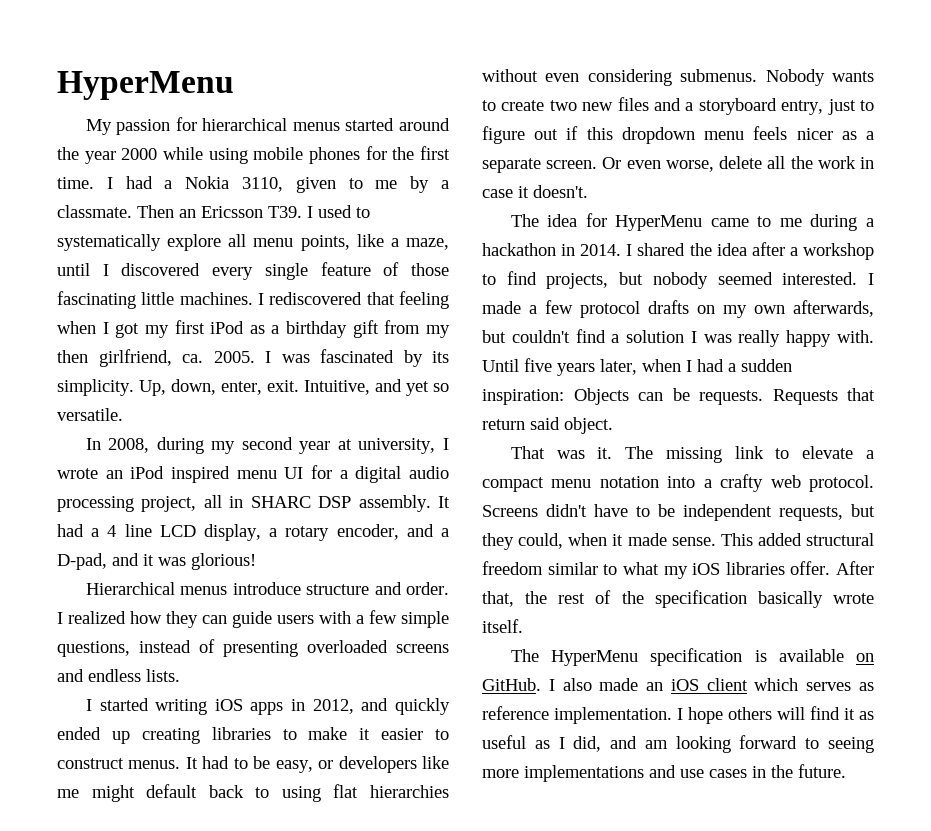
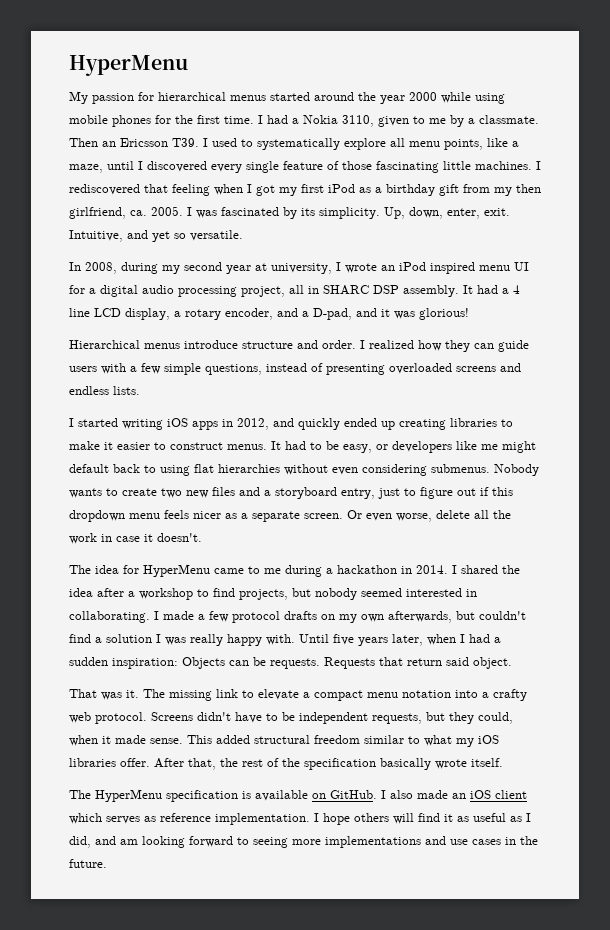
[782,272,858,285] interested. -> [406,588,477,597] [69,611,150,623] interested in collaborating.

